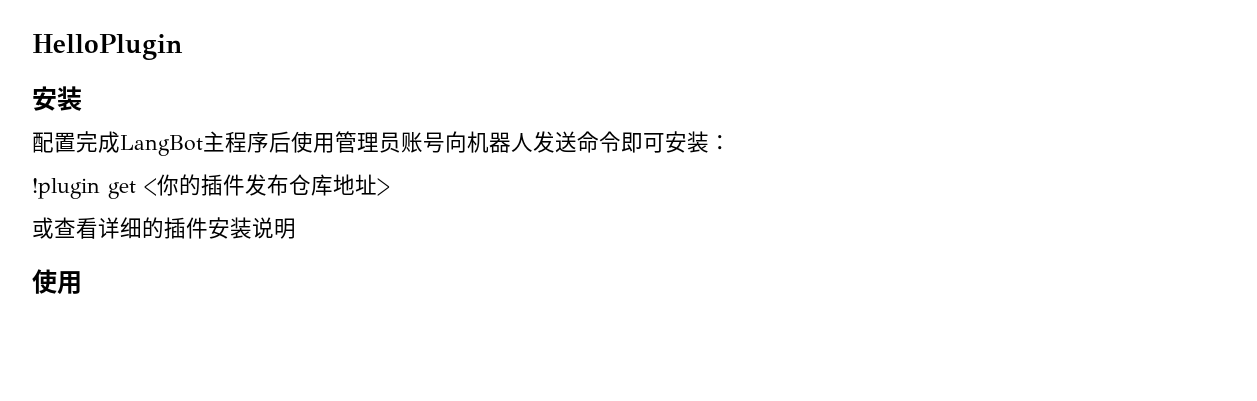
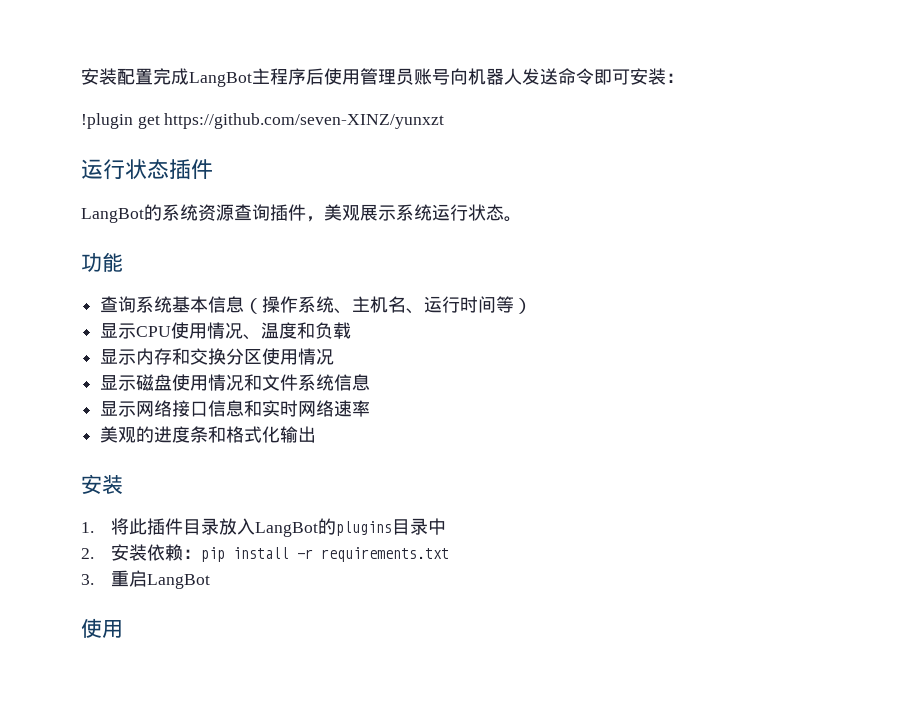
[32,34,183,60] [32,86,82,111] HelloPlugin // 安装 // -> [81,68,117,85] 安装
[144,174,390,196] [32,217,296,239] <你的插件发布仓库地址> // 或查看详细的插件安装说明 -> [164,113,445,129] [81,159,213,180] [81,204,522,223] [81,252,123,272] [100,296,533,314] [100,322,352,340] [100,348,335,365] [100,374,371,391] [100,400,371,417] [100,426,317,443] [81,474,123,494] [81,518,446,537] [81,544,449,562] [81,570,210,589] https://github.com/seven-XINZ/yunxzt // 运行状态插件 // LangBot的系统资源查询插件，美观展示系统运行状态。 // 功能 // 查询系统基本信息（操作系统、主机名、运行时间等） // 显示CPU使用情况、温度和负载 // 显示内存和交换分区使用情况 // 显示磁盘使用情况和文件系统信息 // 显示网络接口信息和实时网络速率 // 美观的进度条和格式化输出 // 安装 // 1.将此插件目录放入LangBot的plugins目录中 // 2.安装依赖：pip install -r requirements.txt // 3.重启LangBot

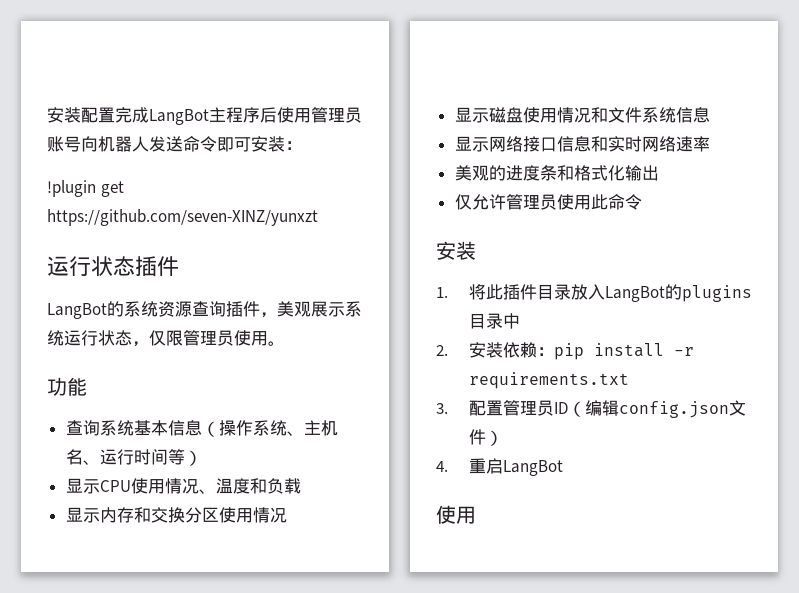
(504, 212) none -> [132,330,268,347] ，仅限管理员使用
(317, 434) none -> [454,194,642,210] // 仅允许管理员使用此命令
(94, 579) none -> [468,400,746,418] [468,429,503,446] [436,461,448,472] 配置管理员ID（编辑config.json文件） // 4.

